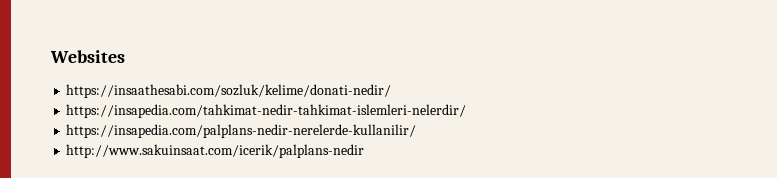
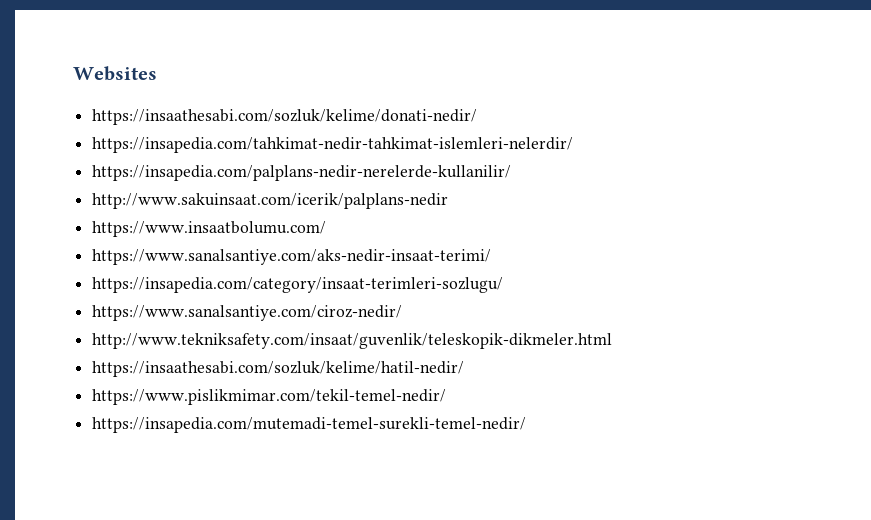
(365, 151) none -> [92,221,327,237] [92,249,492,265] [92,277,504,293] [92,305,403,321] [92,333,613,349] [92,361,465,377] [92,389,447,405] [92,417,527,433] // https://www.insaatbolumu.com/ // https://www.sanalsantiye.com/aks-nedir-insaat-terimi/ // https://insapedia.com/category/insaat-terimleri-sozlugu/ // https://www.sanalsantiye.com/ciroz-nedir/ // http://www.tekniksafety.com/insaat/guvenlik/teleskopik-dikmeler.html // https://insaathesabi.com/sozluk/kelime/hatil-nedir/ // https://www.pislikmimar.com/tekil-temel-nedir/ // https://insapedia.com/mutemadi-temel-surekli-temel-nedir/

